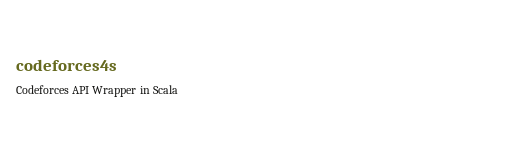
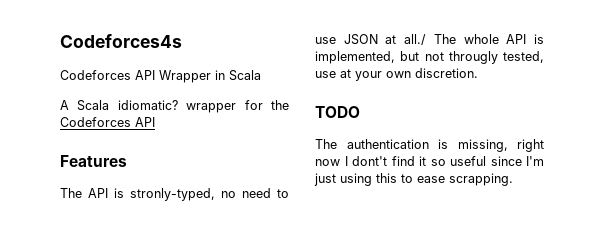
[16,59,117,71] codeforces4s -> [60,34,182,48] Codeforces4s
(178, 89) none -> [60,100,289,113] [60,117,155,127] [60,155,127,167] [60,188,289,201] [315,34,544,45] [315,51,544,64] [315,68,478,81] [315,106,360,118] [315,139,544,152] [315,156,544,166] [314,173,513,186] // A Scala idiomatic? wrapper for the Codeforces API // Features // The API is stronly-typed, no need to use JSON at all./ The whole API is implemented, but not througly tested, use at your own discretion. // TODO // The authentication is missing, right now I dont't find it so useful since I'm just using this to ease scrapping.

